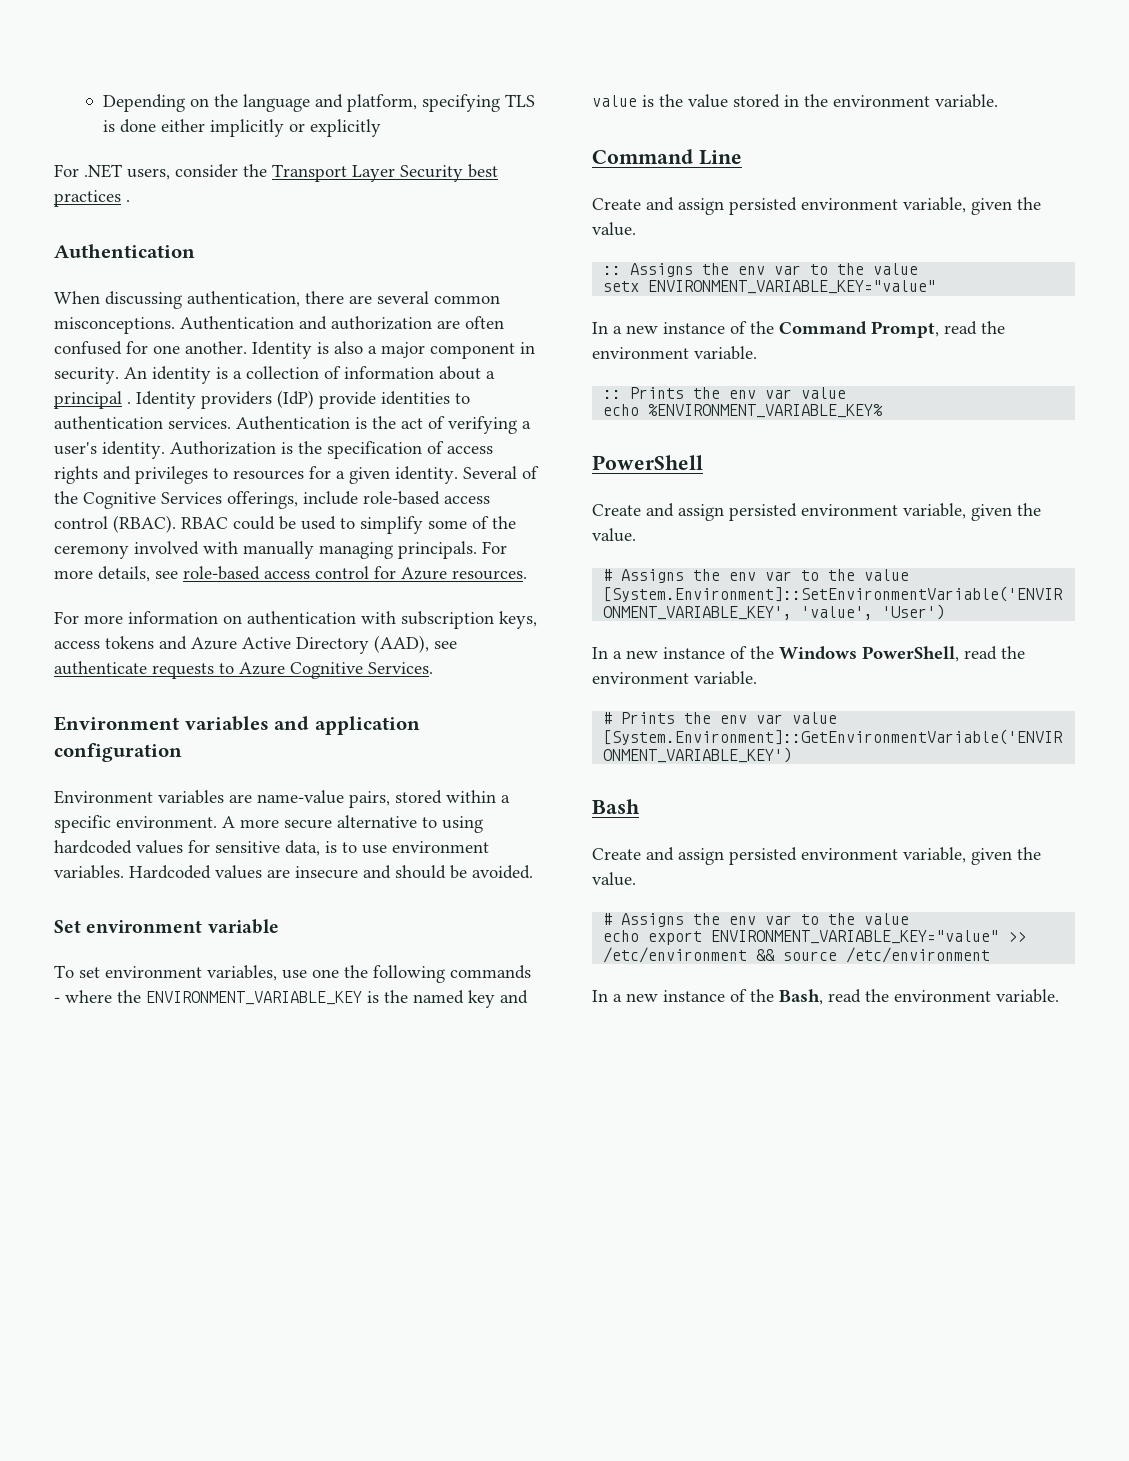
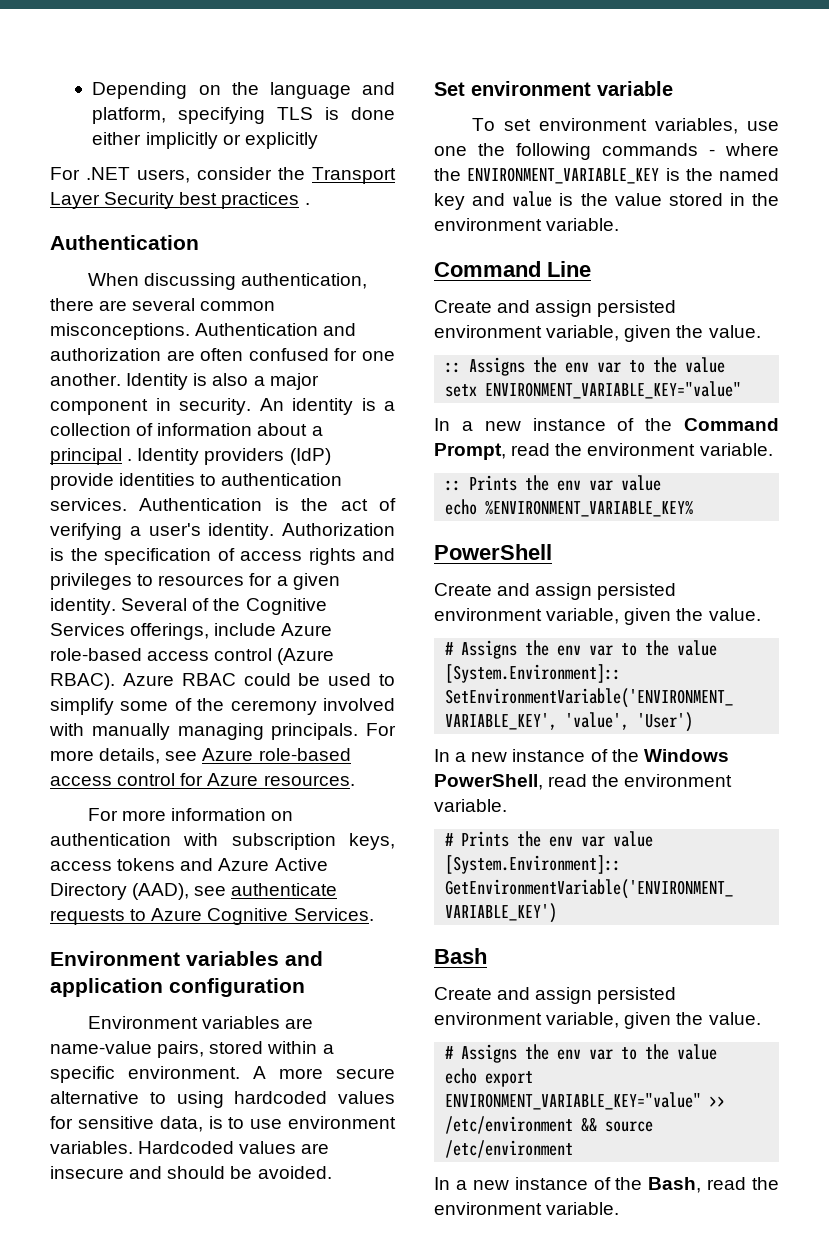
[363,491,490,505] [54,515,176,533] role-based access control (RBAC). -> [281,623,333,636] [50,648,335,665] [50,673,174,690] Azure role-based access control (Azure RBAC). Azure
(178, 575) none -> [202,748,254,761] Azure

